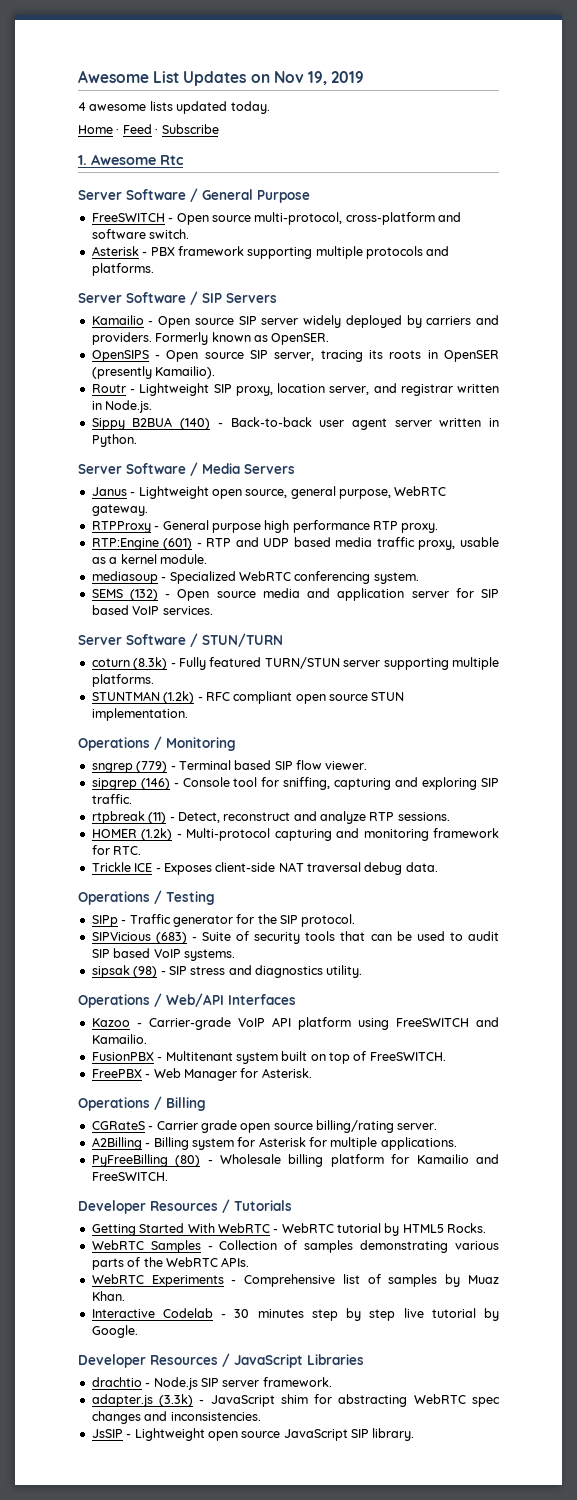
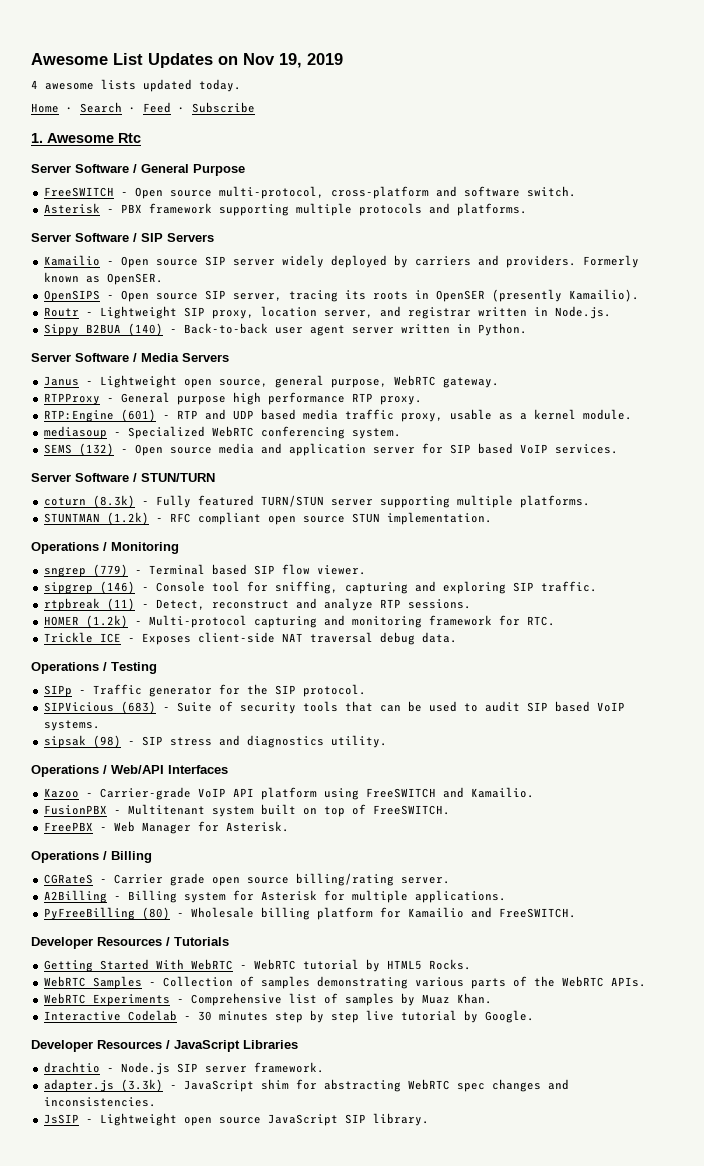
(120, 131) none -> [80,102,136,113] Search ·

